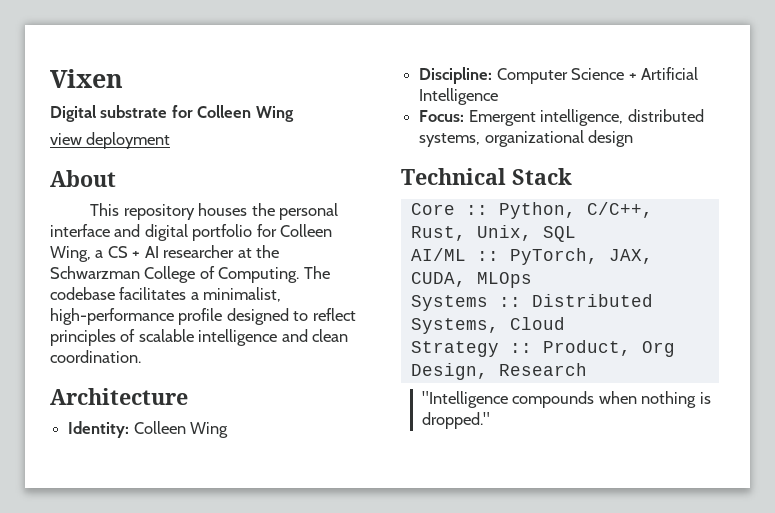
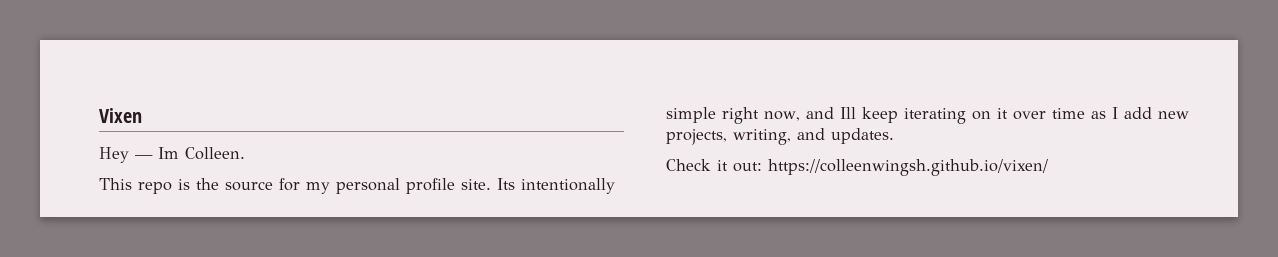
[50,105,294,122] [50,132,171,149] [50,170,116,187] [90,203,339,220] [50,224,333,241] [50,245,280,262] [50,266,330,283] [50,287,282,302] [50,308,356,325] [50,329,349,346] [50,350,141,363] [50,388,188,405] [68,421,229,438] [419,67,698,84] [419,88,499,105] [419,109,704,126] [419,130,634,147] [401,168,572,185] [410,202,653,219] [410,225,576,242] [410,248,653,265] [410,272,532,288] [410,294,653,311] [410,317,565,334] [410,340,675,357] [410,363,587,380] [421,391,711,408] [421,412,490,429] Digital substrate for Colleen Wing // view deployment // About // This repository houses the personal interface and digital portfolio for Colleen Wing, a CS + AI researcher at the Schwarzman College of Computing. The codebase facilitates a minimalist, high-performance profile designed to reflect principles of scalable intelligence and clean coordination. // Architecture // Identity: Colleen Wing // Discipline: Computer Science + Artificial Intelligence // Focus: Emergent intelligence, distributed systems, organizational design // Technical Stack // Core :: Python, C/C++, Rust, Unix, SQL // AI/ML :: PyTorch, JAX, CUDA, MLOps // Systems :: Distributed Systems, Cloud // Strategy :: Product, Org Design, Research // "Intelligence compounds when nothing is dropped." -> [99,147,245,163] [99,178,615,194] [666,107,1189,124] [666,128,894,145] [666,159,1048,176] Hey — Im Colleen. // This repo is the source for my personal profile site. Its intentionally simple right now, and Ill keep iterating on it over time as I add new projects, writing, and updates. // Check it out: https://colleenwingsh.github.io/vixen/

